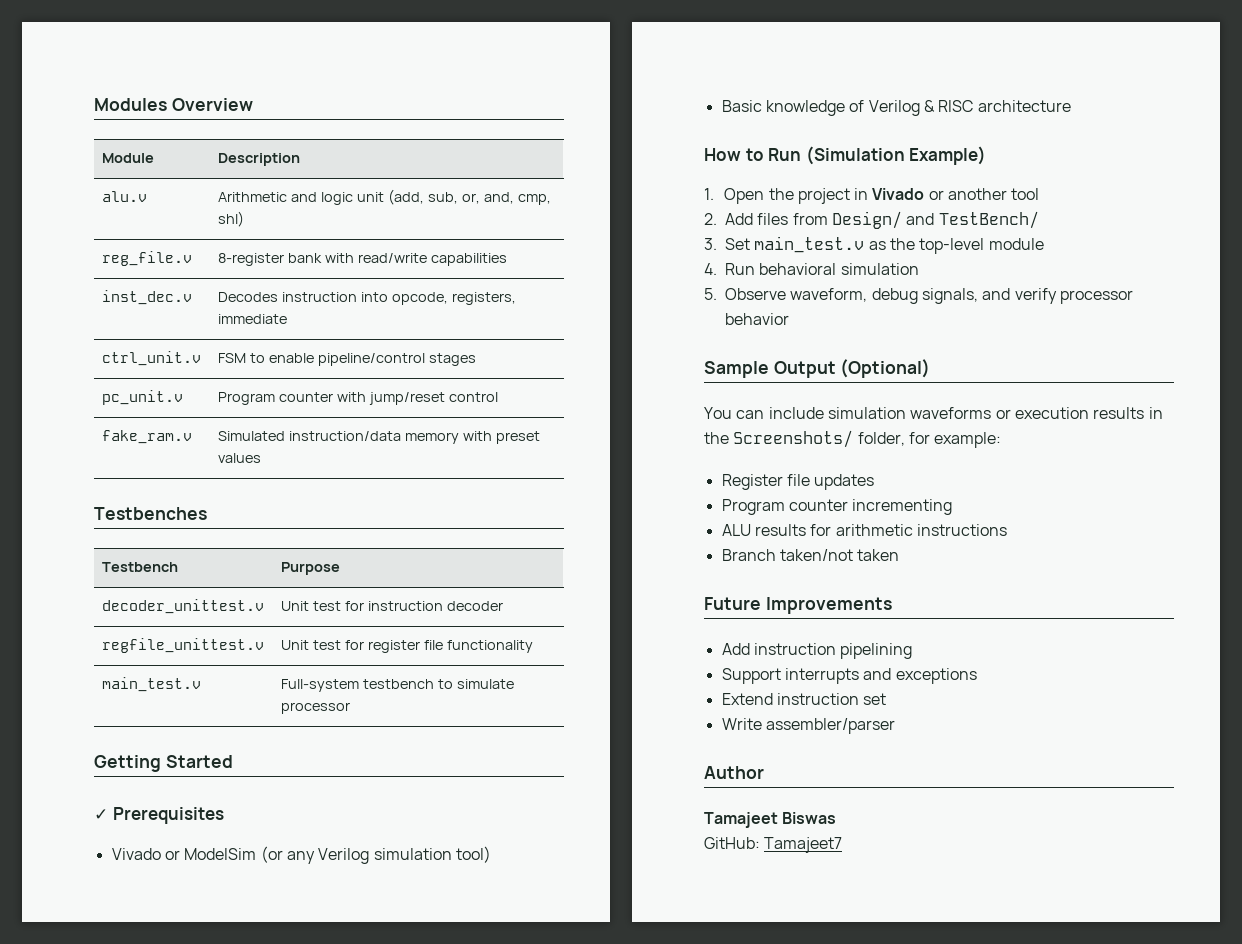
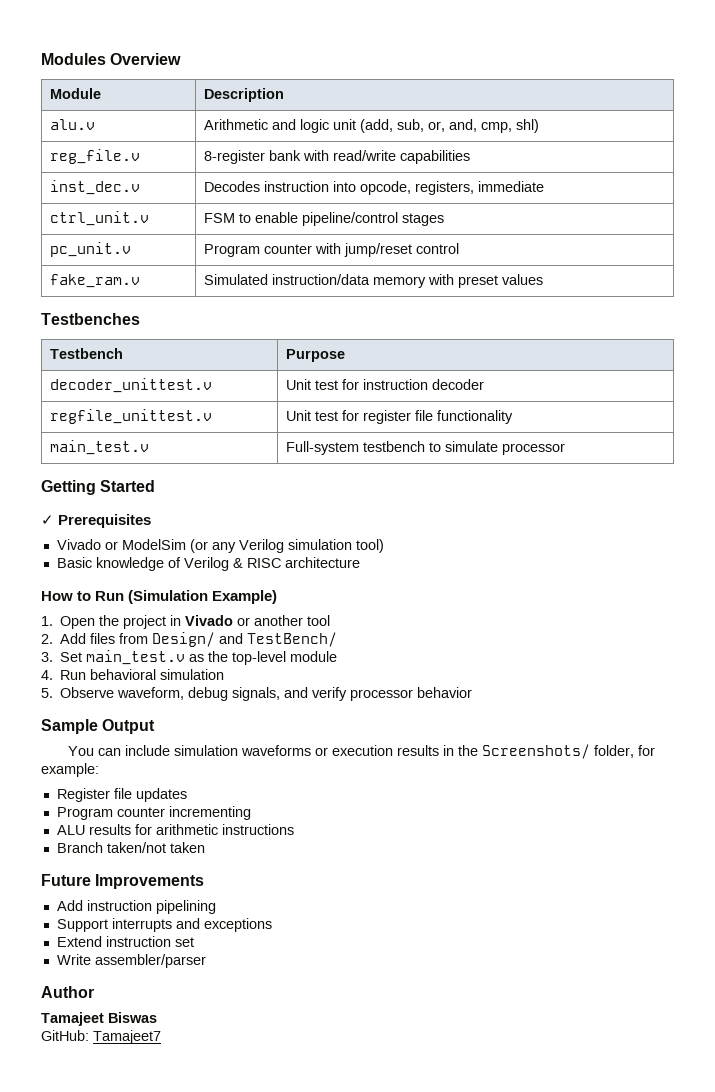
[840,359,931,378] (Optional) -> (156, 726) none

